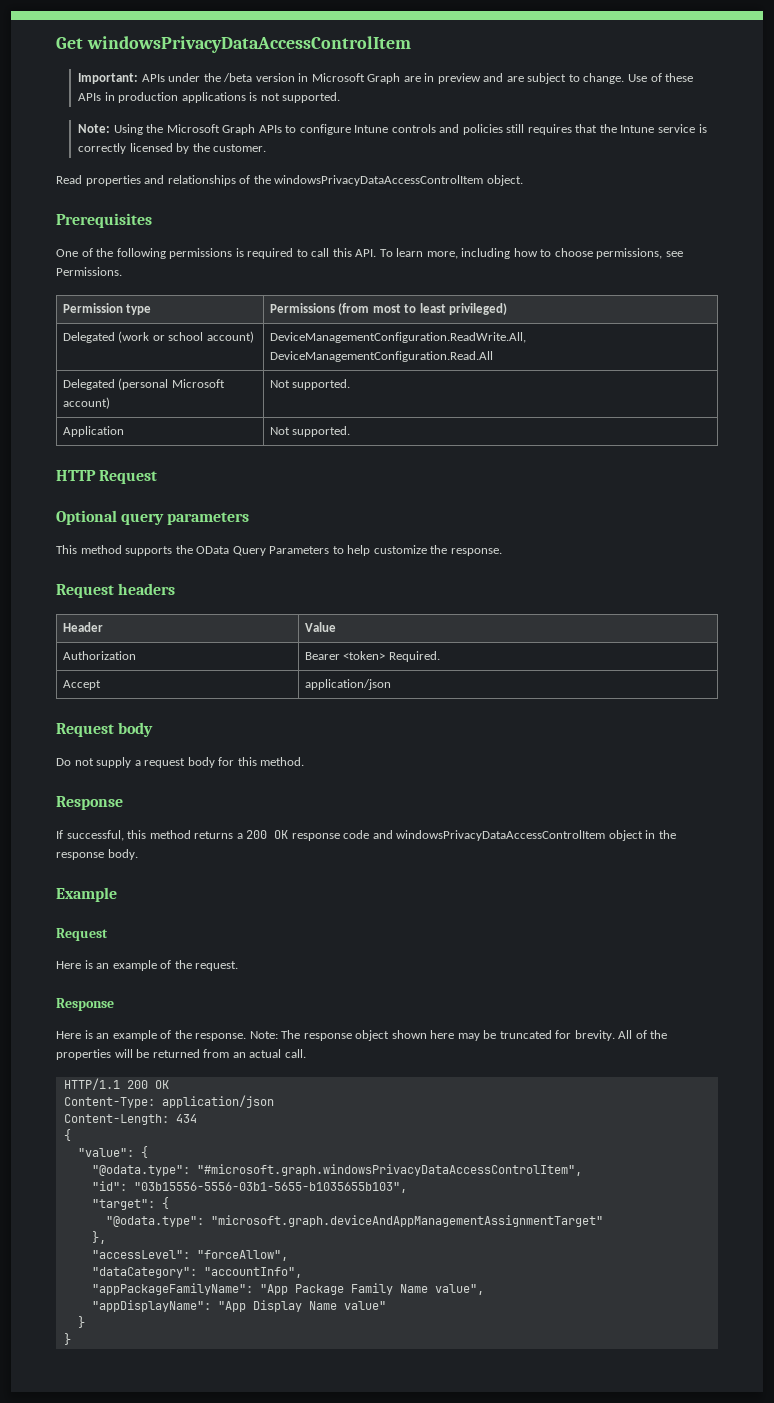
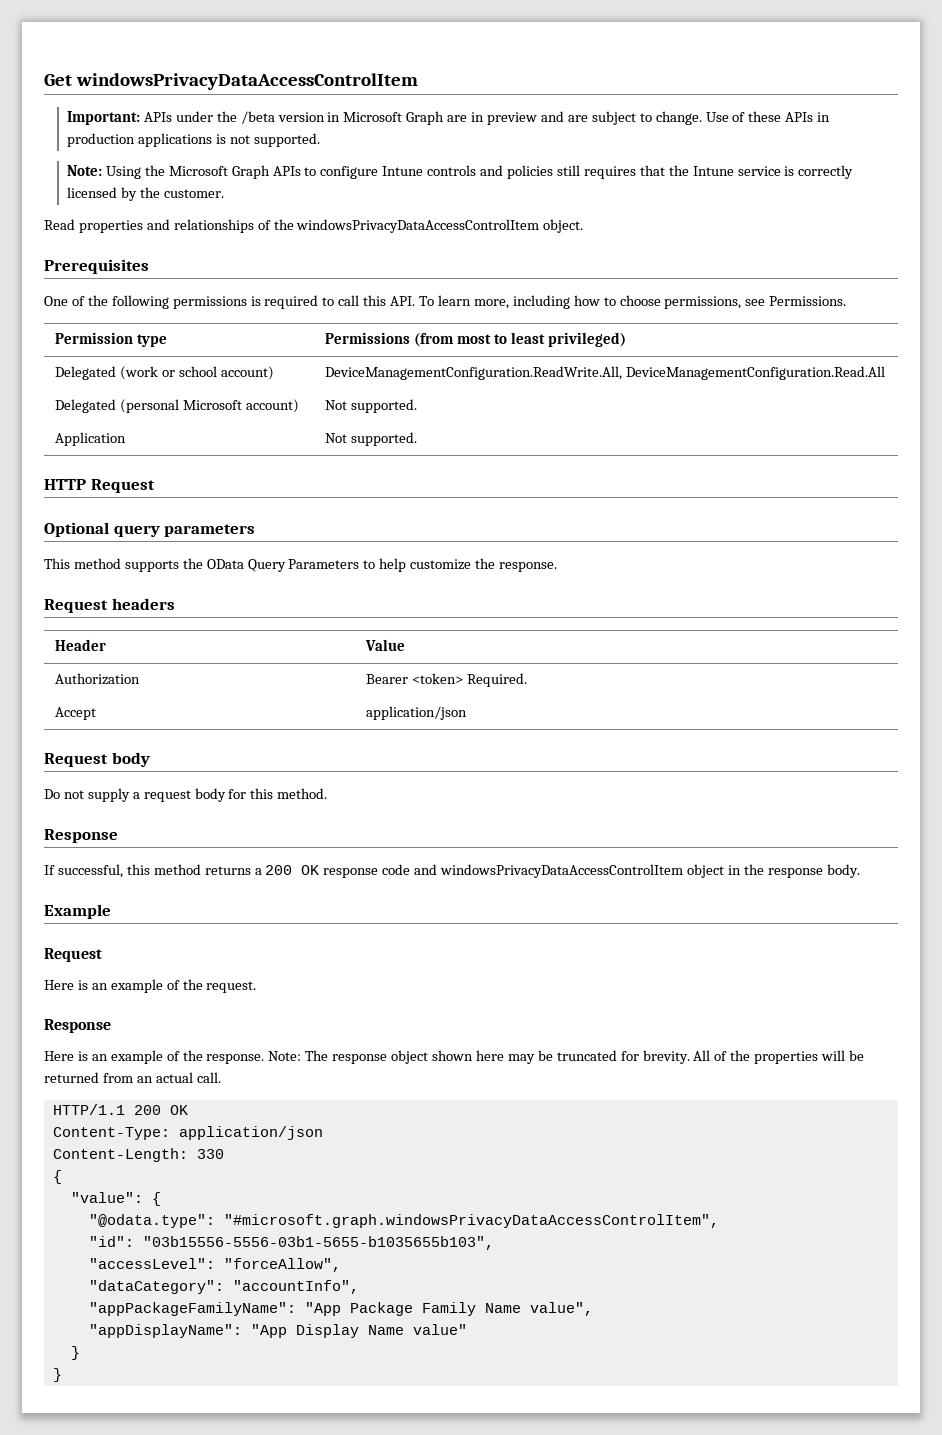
[175,1114,197,1123] 434 -> [196,1149,224,1159] 330
[91,1197,169,1210] [105,1215,603,1227] [91,1231,106,1244] // "target": { // "@odata.type": "microsoft.graph.deviceAndAppManagementAssignmentTarget" // }, -> (494, 1243) none

